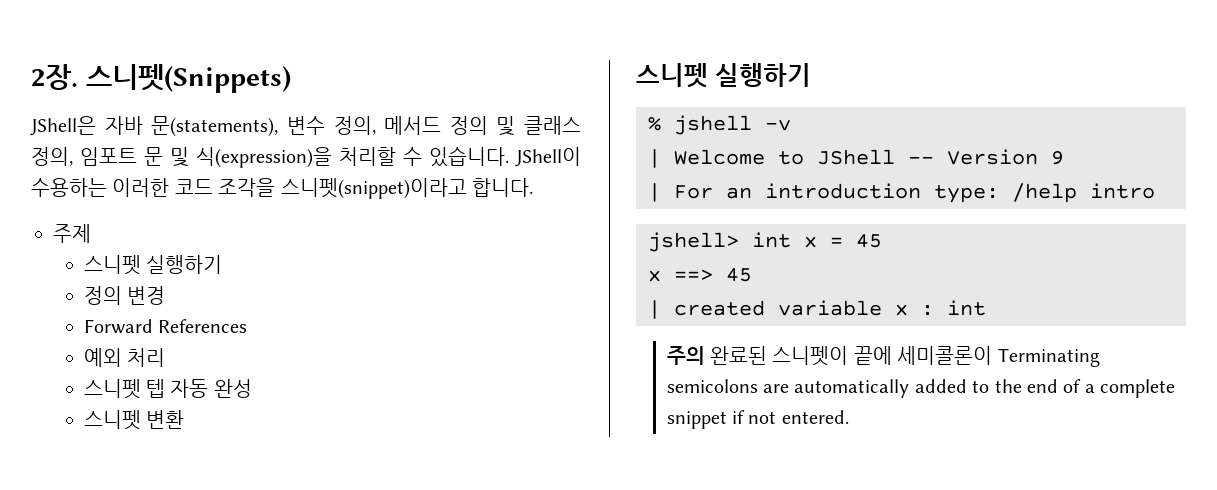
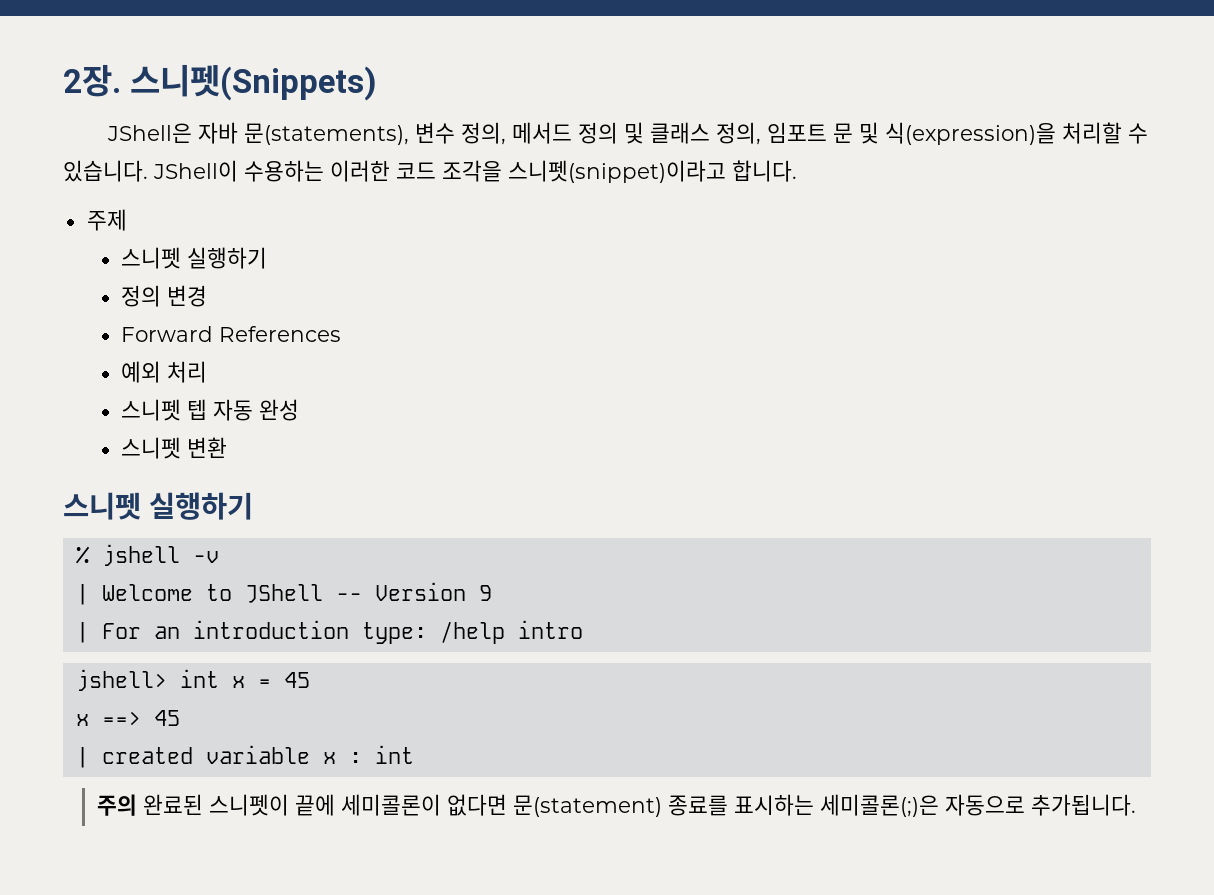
[997,348,1100,367] [666,379,1176,398] [666,410,849,429] Terminating semicolons are automatically added to the end of a complete snippet if not entered. -> [447,794,1137,817] 없다면 문(statement) 종료를 표시하는 세미콜론(;)은 자동으로 추가됩니다.

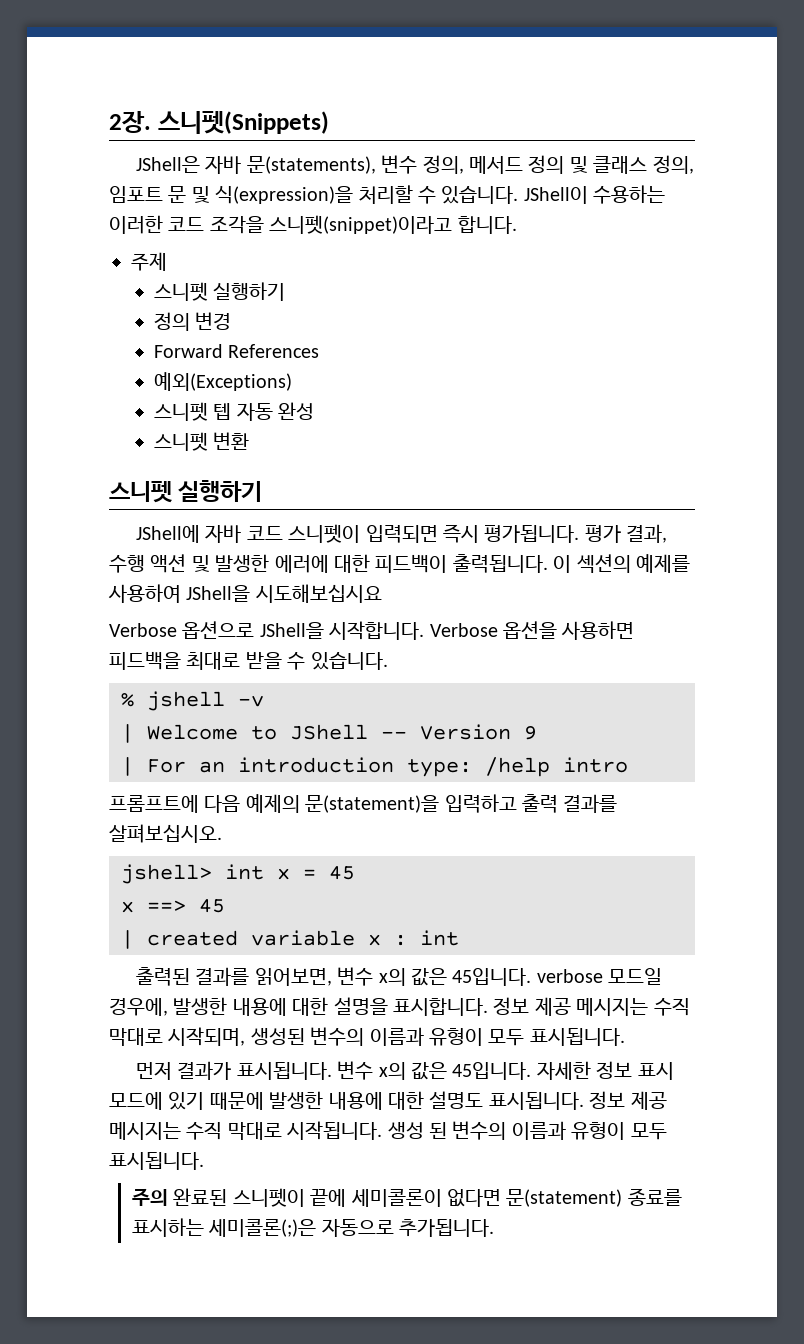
[120,361,207,383] 예외 처리 -> [153,372,292,391] 예외(Exceptions)
(253, 506) none -> [135,524,668,543] [109,554,690,573] [108,584,382,603] [109,621,635,640] [109,651,388,670] // JShell에 자바 코드 스니펫이 입력되면 즉시 평가됩니다. 평가 결과, 수행 액션 및 발생한 에러에 대한 피드백이 출력됩니다. 이 섹션의 예제를 사용하여 JShell을 시도해보십시요 // Verbose 옵션으로 JShell을 시작합니다. Verbose 옵션을 사용하면 피드백을 최대로 받을 수 있습니다.
(583, 629) none -> [109,794,618,813] [109,824,222,843] // 프롬프트에 다음 예제의 문(statement)을 입력하고 출력 결과를 살펴보십시오.
(414, 754) none -> [135,967,663,986] [109,997,690,1016] [109,1027,625,1046] [135,1061,674,1080] [109,1091,667,1110] [109,1121,667,1140] [109,1152,204,1170] // 출력된 결과를 읽어보면, 변수 x의 값은 45입니다. verbose 모드일 경우에, 발생한 내용에 대한 설명을 표시합니다. 정보 제공 메시지는 수직 막대로 시작되며, 생성된 변수의 이름과 유형이 모두 표시됩니다. // 먼저 결과가 표시됩니다. 변수 x의 값은 45입니다. 자세한 정보 표시 모드에 있기 때문에 발생한 내용에 대한 설명도 표시됩니다. 정보 제공 메시지는 수직 막대로 시작됩니다. 생성 된 변수의 이름과 유형이 모두 표시됩니다.

